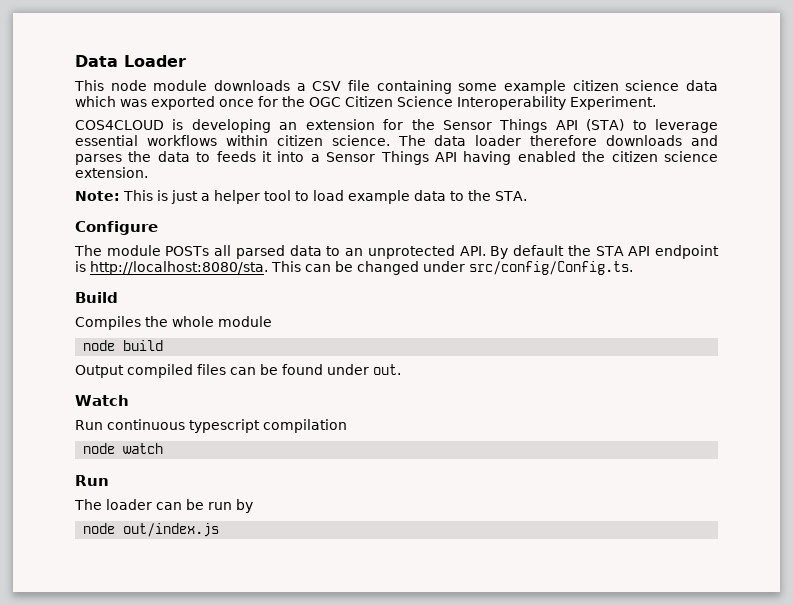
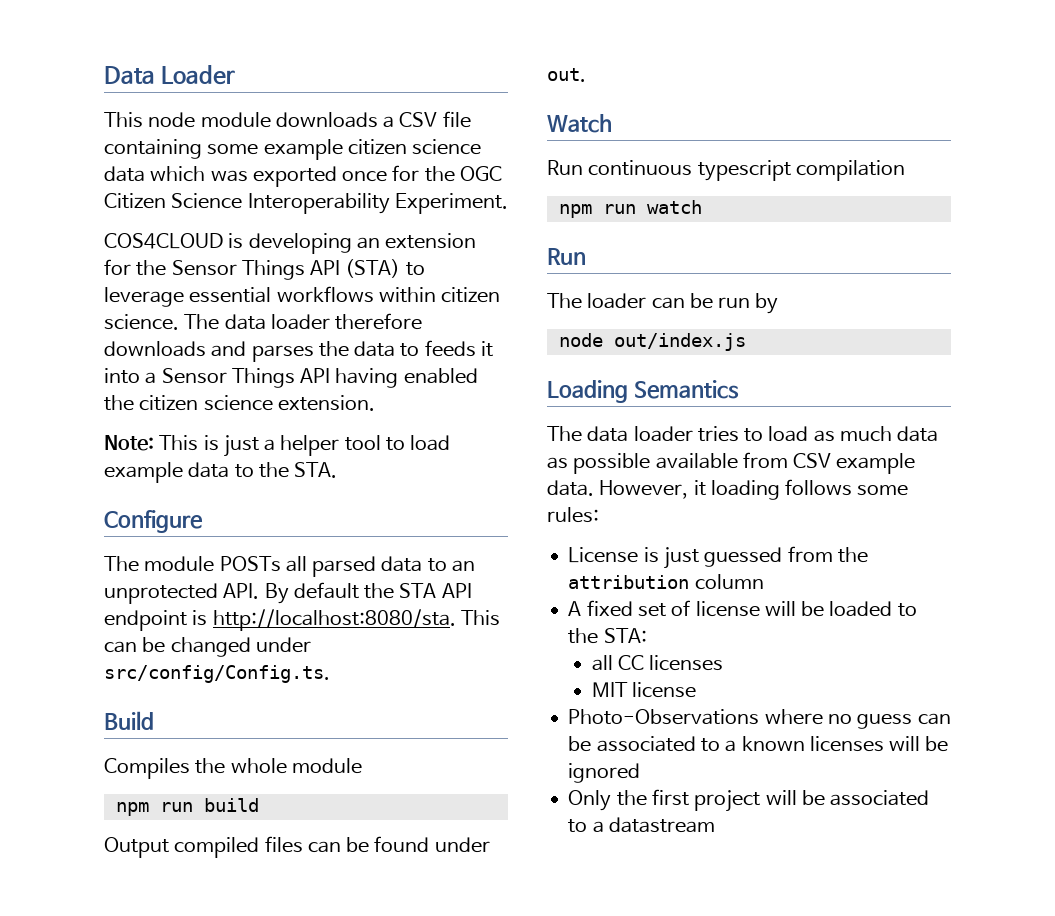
[83,340,116,351] node -> [115,802,193,816] npm run
[83,443,116,454] node -> [558,204,636,218] npm run
(220, 530) none -> [547,380,739,403] [547,426,939,442] [547,452,916,474] [547,479,909,500] [547,507,599,523] [568,546,868,569] [568,574,764,590] [568,600,917,617] [568,628,647,644] [591,655,724,671] [591,682,696,698] [568,709,951,729] [568,736,949,752] [568,763,641,783] [568,789,930,812] [568,817,715,833] // Loading Semantics // The data loader tries to load as much data as possible available from CSV example data. However, it loading follows some rules: // License is just guessed from the attribution column // A fixed set of license will be loaded to the STA: // all CC licenses // MIT license // Photo-Observations where no guess can be associated to a known licenses will be ignored // Only the first project will be associated to a datastream

